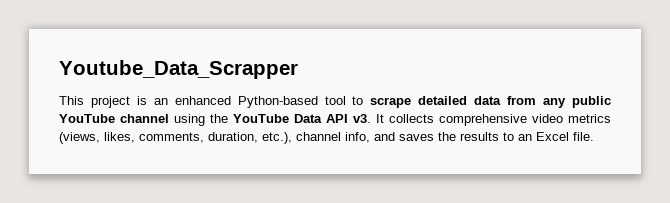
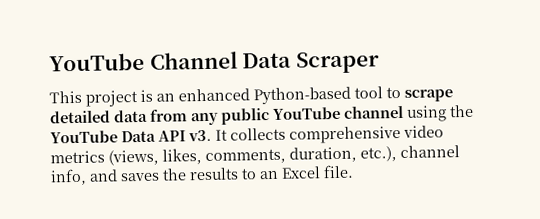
[59,60,298,79] Youtube_Data_Scrapper -> [49,51,380,74] YouTube Channel Data Scraper

